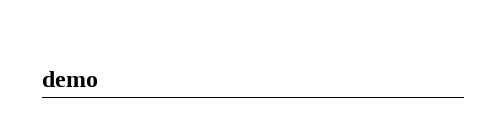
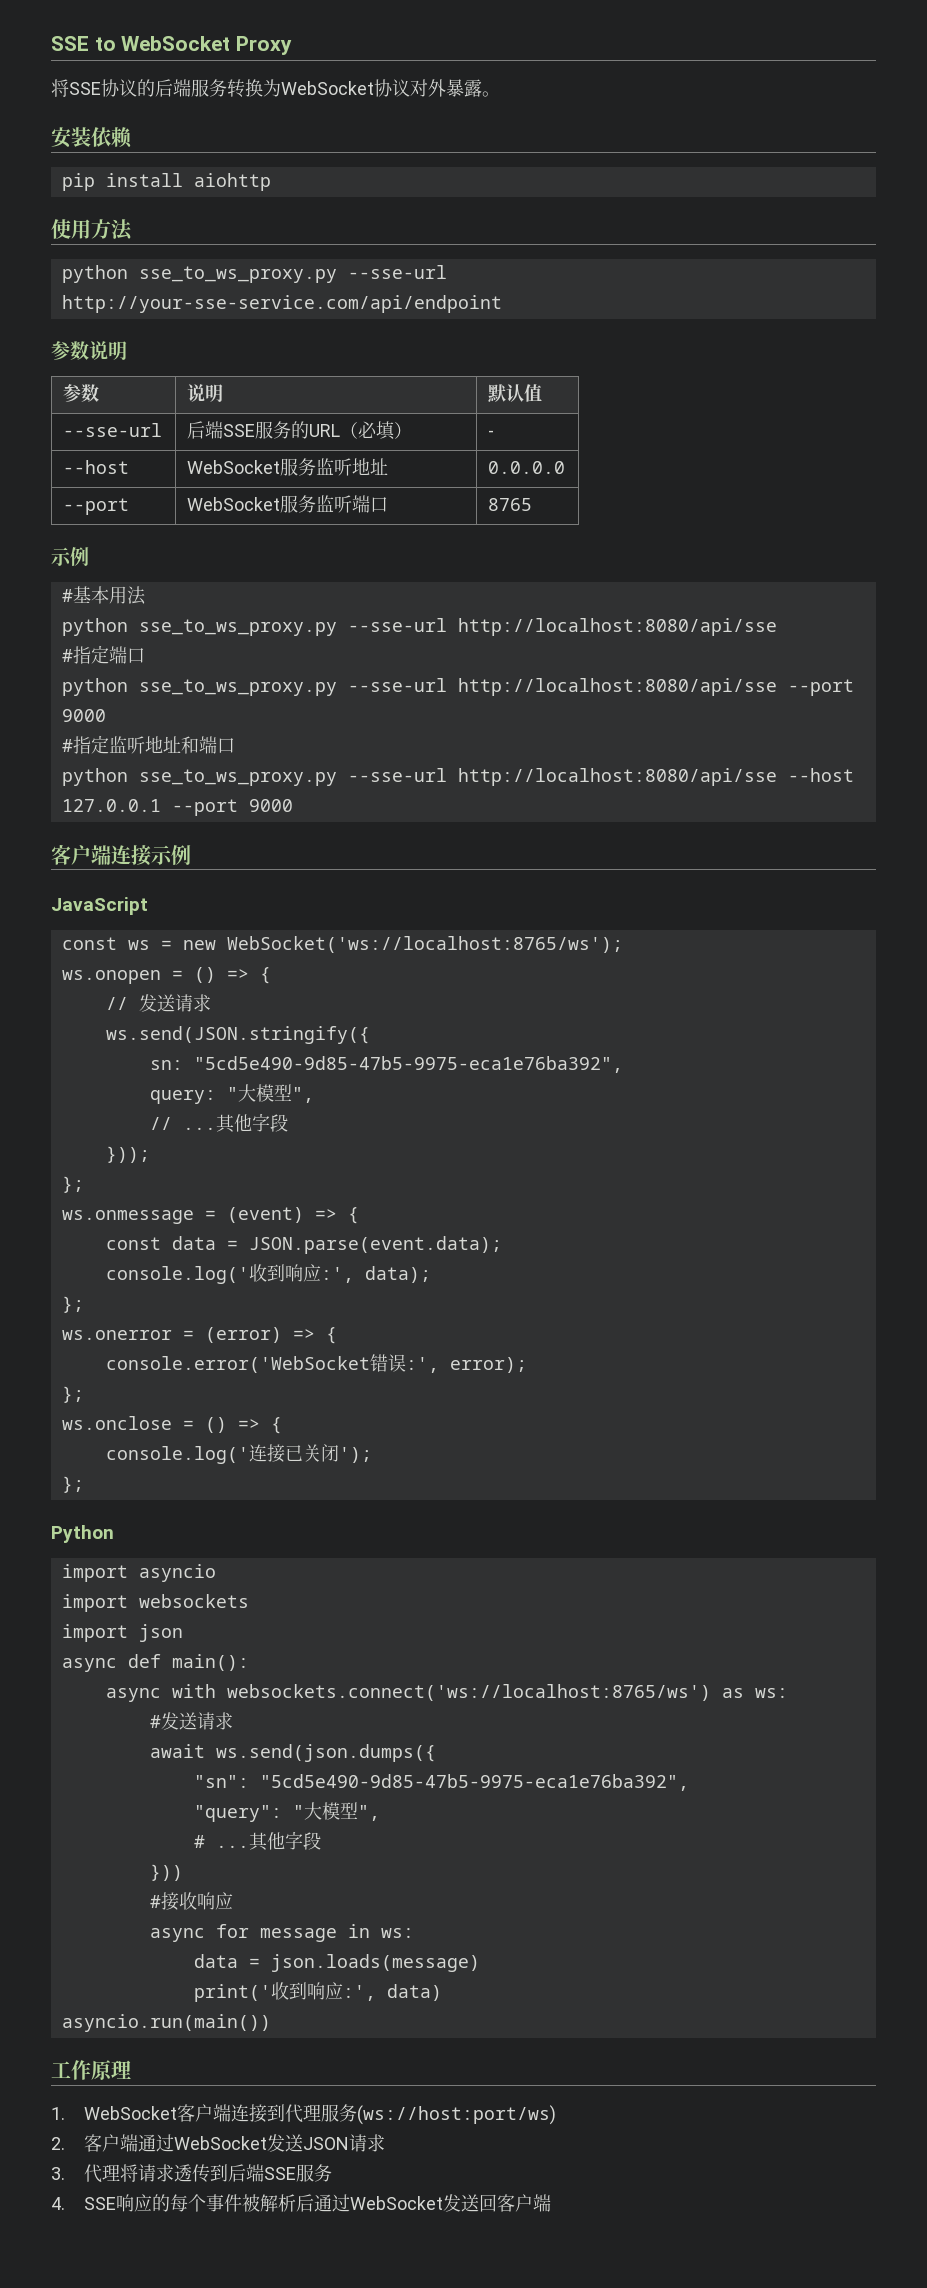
[42,71,98,87] demo -> [51,36,293,55] [51,79,500,98] [51,127,132,148] [61,173,271,191] [51,219,133,241] [61,265,447,283] [61,295,502,313] [51,341,127,360] [63,384,100,402] [187,384,224,402] [488,384,543,403] [63,423,163,437] [187,421,413,440] [488,430,495,437] [63,460,130,474] [187,458,389,476] [488,461,566,474] [63,498,130,515] [187,495,389,513] [488,498,533,511] [51,547,89,566] [61,586,146,605] [61,618,777,636] [61,645,145,664] [61,678,854,696] [61,709,106,722] [61,735,235,754] [61,768,854,786] [61,799,293,816] [51,844,191,866] [51,897,148,915] [61,936,623,953] [61,967,271,984] [105,994,211,1012] [105,1026,370,1044] [149,1056,623,1073] [149,1084,314,1104] [149,1113,288,1133] [105,1146,150,1163] [61,1176,84,1193] [61,1207,359,1224] [105,1236,502,1254] [105,1264,431,1284] [61,1296,84,1313] [61,1327,337,1344] [105,1354,527,1373] [61,1386,84,1403] [61,1416,282,1434] [105,1444,372,1464] [61,1476,84,1493] [51,1525,114,1543] [61,1564,216,1582] [61,1594,249,1612] [61,1624,183,1642] [61,1654,249,1672] [105,1684,788,1702] [149,1712,233,1730] [149,1744,436,1762] [193,1774,689,1791] [193,1802,380,1822] [193,1831,321,1851] [149,1864,183,1881] [149,1892,233,1911] [149,1924,414,1942] [193,1954,480,1972] [193,1982,442,2002] [61,2014,271,2032] [51,2060,131,2080] [51,2104,557,2125] [51,2134,386,2152] [51,2164,333,2183] [51,2194,552,2212] SSE to WebSocket Proxy // 将SSE协议的后端服务转换为WebSocket协议对外暴露。 // 安装依赖 // pip install aiohttp // 使用方法 // python sse_to_ws_proxy.py --sse-url http://your-sse-service.com/api/endpoint // 参数说明 // 参数 | 说明 | 默认值 // --sse-url | 后端SSE服务的URL（必填） | - // --host | WebSocket服务监听地址 | 0.0.0.0 // --port | WebSocket服务监听端口 | 8765 // 示例 // #基本用法 // python sse_to_ws_proxy.py --sse-url http://localhost:8080/api/sse // #指定端口 // python sse_to_ws_proxy.py --sse-url http://localhost:8080/api/sse --port 9000 // #指定监听地址和端口 // python sse_to_ws_proxy.py --sse-url http://localhost:8080/api/sse --host 127.0.0.1 --port 9000 // 客户端连接示例 // JavaScript // const ws = new WebSocket('ws://localhost:8765/ws'); // ws.onopen = () => { // // 发送请求 // ws.send(JSON.stringify({ // sn: "5cd5e490-9d85-47b5-9975-eca1e76ba392", // query: "大模型", // // ...其他字段 // })); // }; // ws.onmessage = (event) => { // const data = JSON.parse(event.data); // console.log('收到响应:', data); // }; // ws.onerror = (error) => { // console.error('WebSocket错误:', error); // }; // ws.onclose = () => { // console.log('连接已关闭'); // }; // Python // import asyncio // import websockets // import json // async def main(): // async with websockets.connect('ws://localhost:8765/ws') as ws: // #发送请求 // await ws.send(json.dumps({ // "sn": "5cd5e490-9d85-47b5-9975-eca1e76ba392", // "query": "大模型", // # ...其他字段 // })) // #接收响应 // async for message in ws: // data = json.loads(message) // print('收到响应:', data) // asyncio.run(main()) // 工作原理 // 1. WebSocket客户端连接到代理服务(ws://host:port/ws) // 2.客户端通过WebSocket发送JSON请求 // 3.代理将请求透传到后端SSE服务 // 4. SSE响应的每个事件被解析后通过WebSocket发送回客户端

